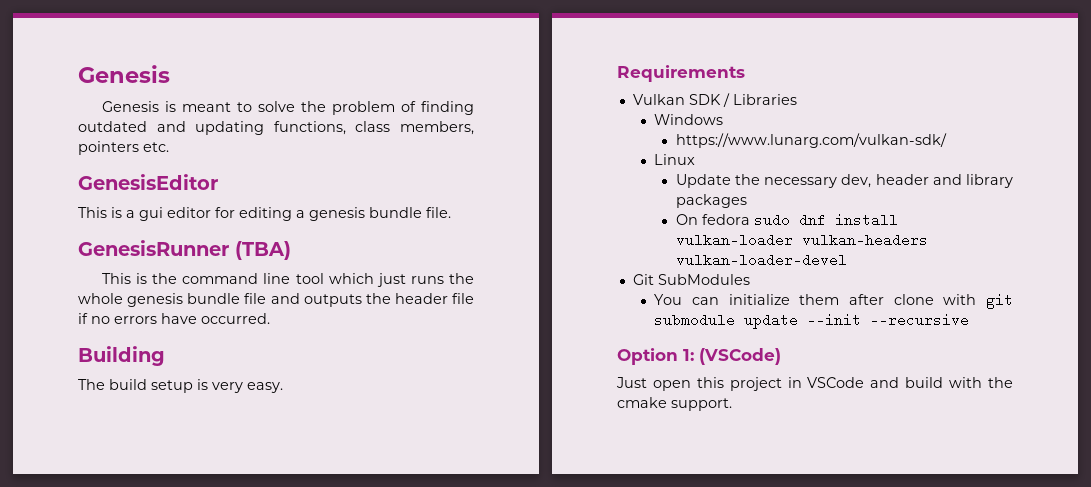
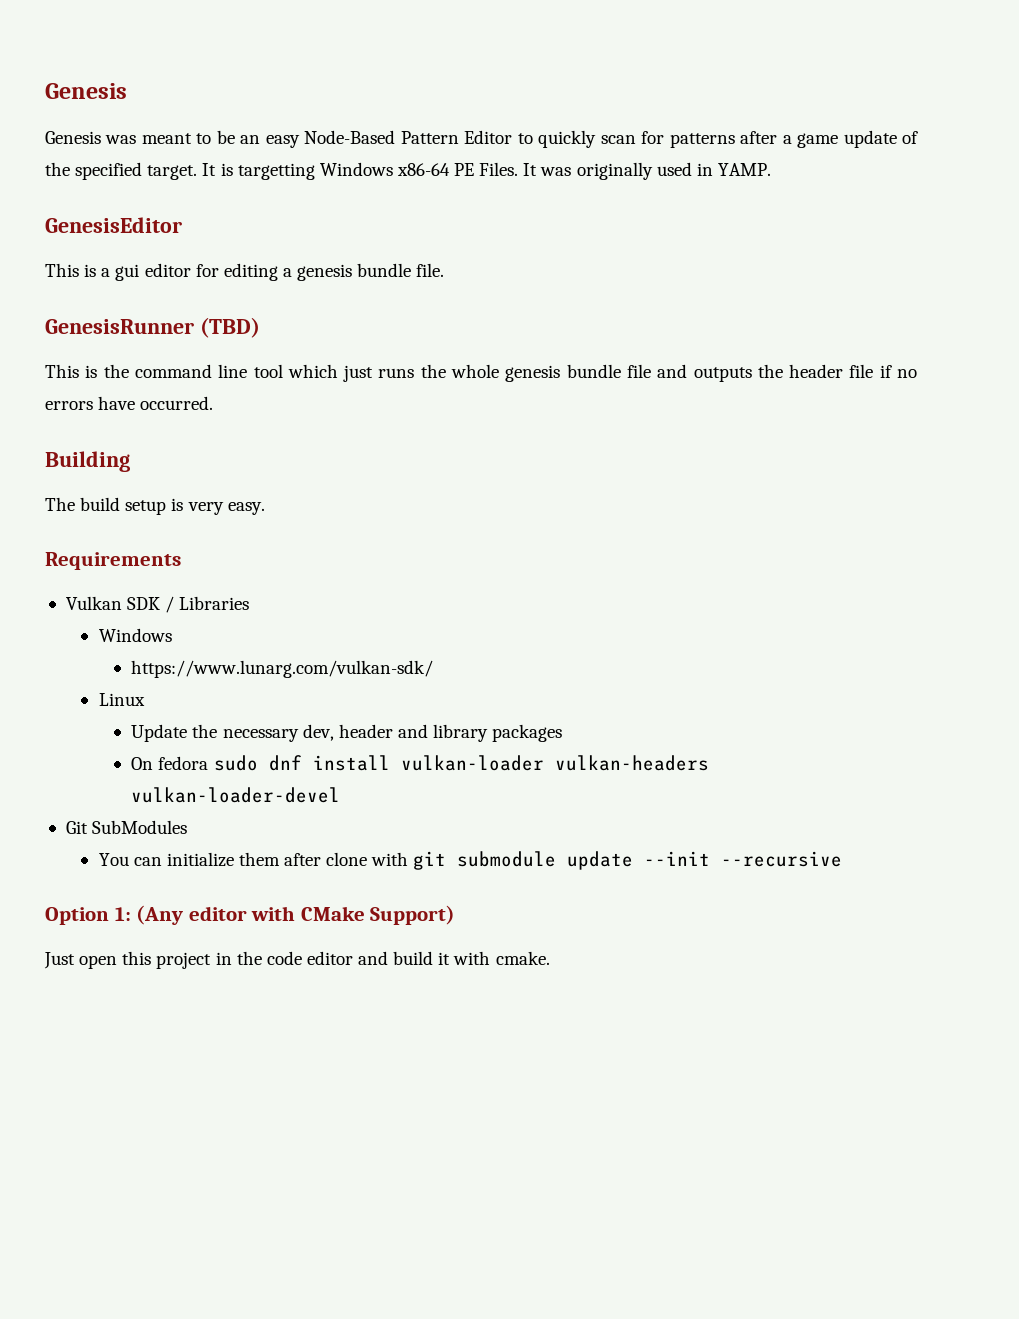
[164,101,176,112] is -> [105,135,137,144] was
[257,101,474,115] [78,121,474,135] [78,141,169,155] solve the problem of finding outdated and updating functions, class members, pointers etc. -> [216,130,919,148] [45,162,771,180] be an easy Node-Based Pattern Editor to quickly scan for patterns after a game update of the specified target. It is targetting Windows x86-64 PE Files. It was originally used in YAMP.
[235,241,291,260] (TBA) -> [199,317,260,338] (TBD)
[699,348,781,365] (VSCode) -> [136,905,456,925] (Any editor with CMake Support)
[807,377,1013,388] [617,397,732,411] VSCode and build with the cmake support. -> [236,951,550,965] the code editor and build it with cmake.

